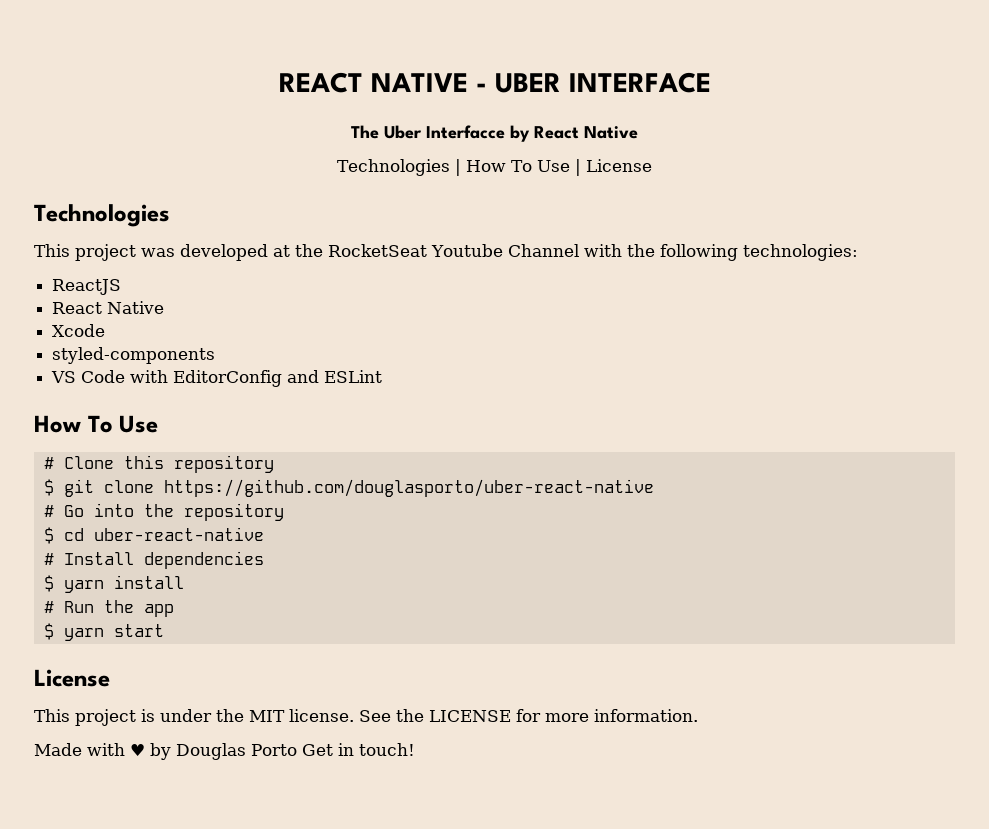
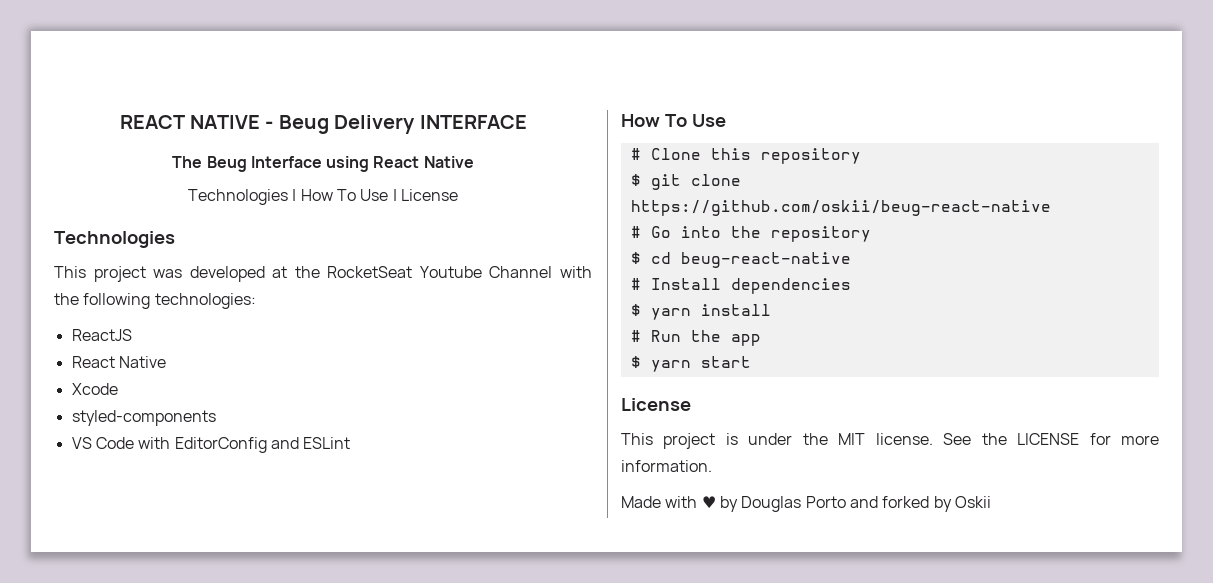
[494,73,561,93] UBER -> [278,115,416,134] Beug Delivery
[384,125,530,142] Uber Interfacce by -> [206,156,370,172] Beug Interface using
[163,479,654,497] https://github.com/douglasporto/uber-react-native -> [630,200,1051,216] https://github.com/oskii/beug-react-native
[93,527,264,541] uber-react-native -> [680,252,851,268] beug-react-native
[302,743,415,756] Get in touch! -> [849,496,991,512] and forked by Oskii

